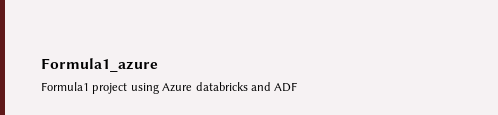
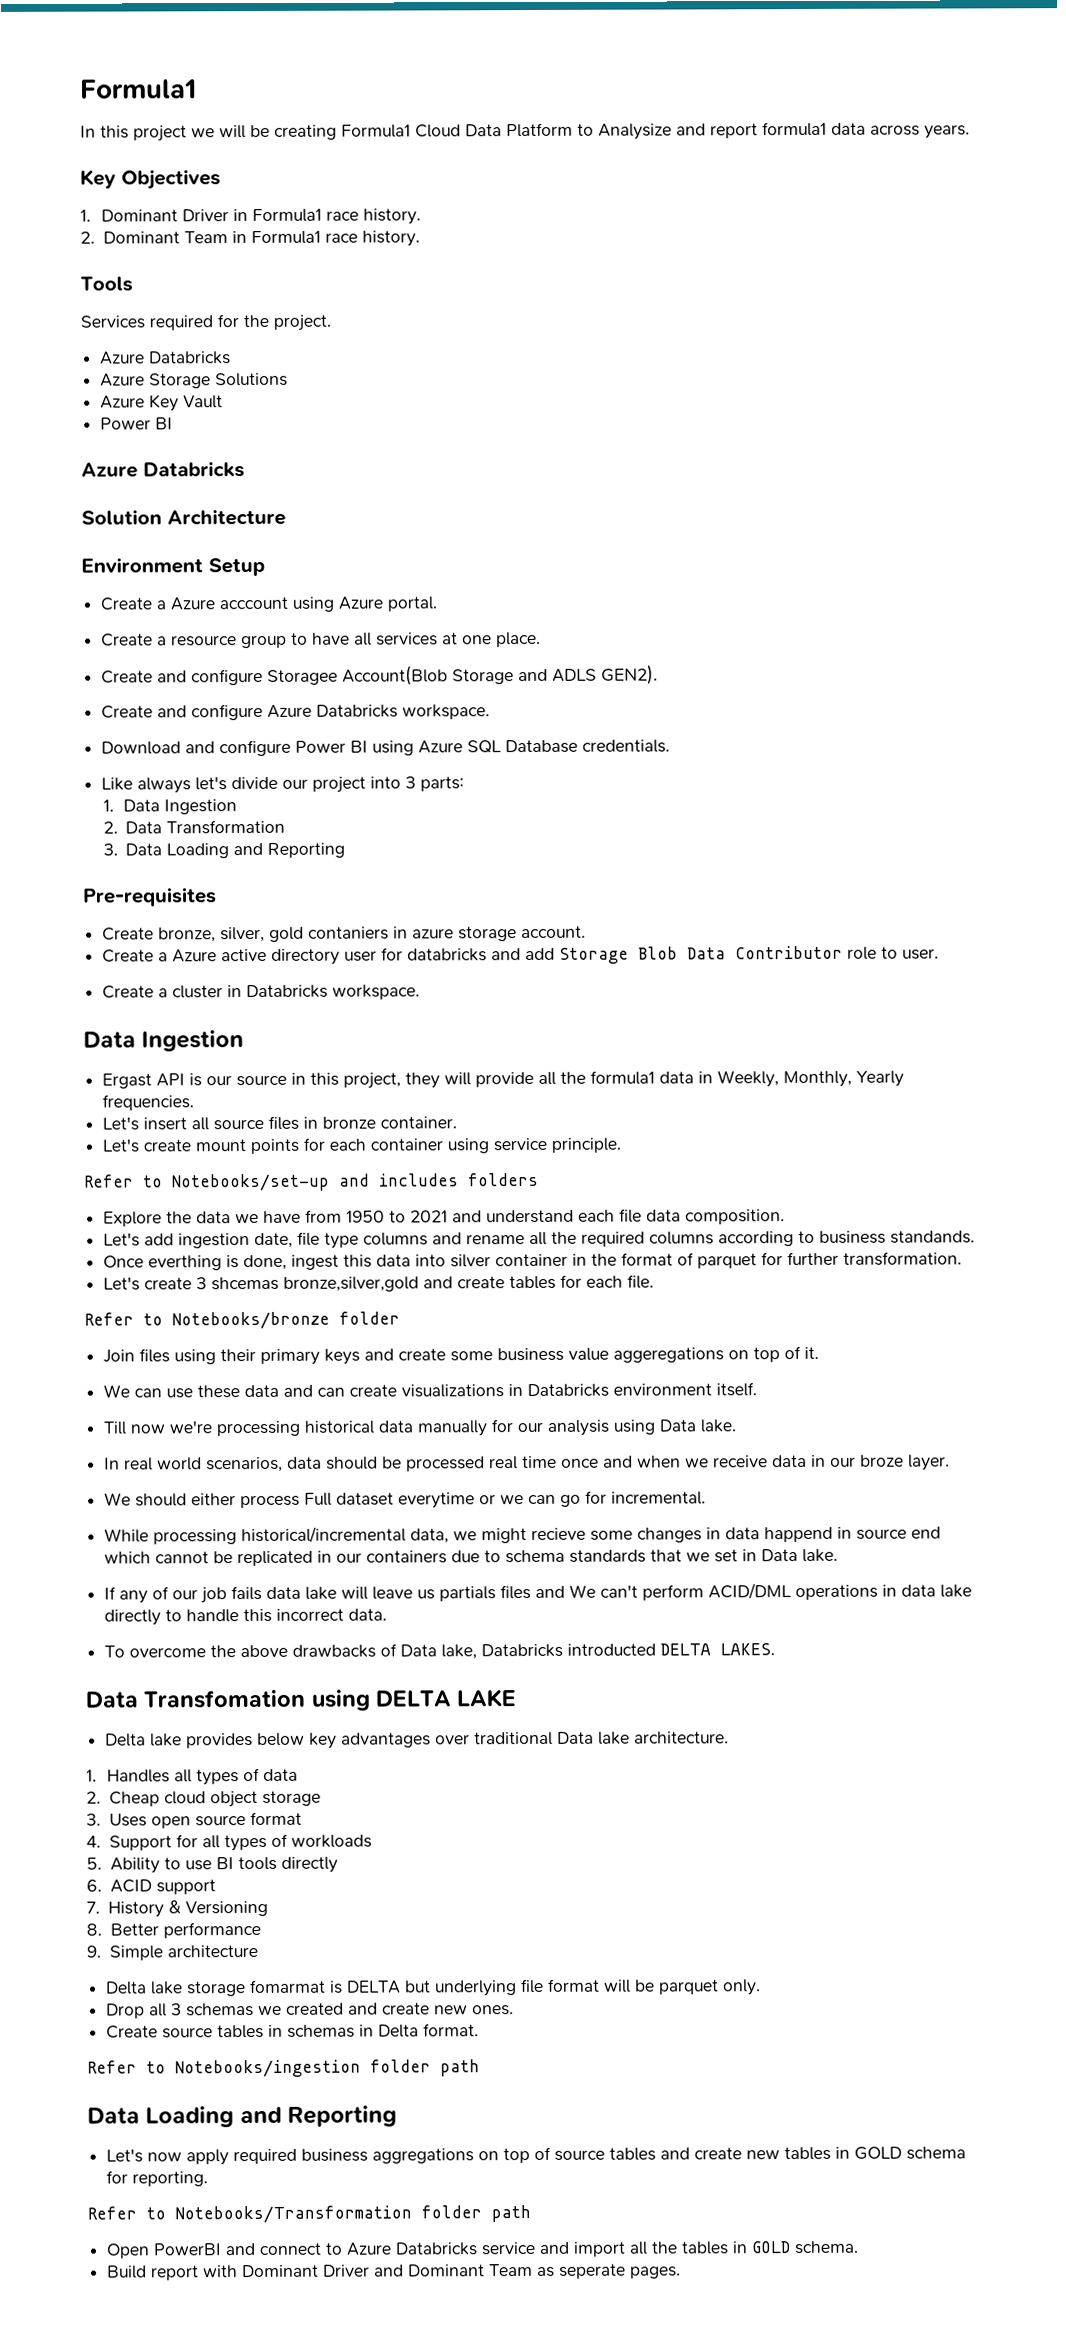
[41,58,158,72] [41,82,298,94] Formula1_azure // Formula1 project using Azure databricks and ADF -> [80,79,197,99] [80,121,970,142] [80,169,221,190] [80,208,421,225] [80,230,420,247] [80,276,133,292] [80,314,331,331] [100,351,232,365] [100,372,289,389] [100,394,224,412] [100,417,174,430] [81,461,245,478] [81,508,286,526] [81,557,265,577] [100,596,438,612] [101,631,542,649] [101,664,659,686] [101,703,491,721] [101,739,671,757] [101,776,465,794] [102,799,238,815] [102,819,286,835] [102,842,346,859] [82,887,217,907] [102,925,587,943] [102,945,940,965] [102,984,421,1000] [83,1030,245,1052] [102,1070,905,1089] [102,1094,195,1111] [102,1115,458,1131] [102,1137,622,1155] [84,1172,539,1192] [103,1208,786,1227] [103,1230,976,1249] [103,1251,963,1271] [103,1274,655,1292] [84,1311,400,1330] [103,1346,820,1365] [103,1382,758,1399] [103,1419,737,1437] [104,1454,951,1473] [104,1490,707,1509] [104,1526,942,1545] [104,1548,839,1567] [104,1583,973,1604] [104,1608,388,1626] [104,1643,776,1660] [85,1689,517,1711] [105,1731,730,1749] [86,1768,298,1786] [86,1790,321,1808] [86,1811,302,1829] [86,1833,372,1852] [86,1856,338,1874] [86,1879,216,1895] [86,1900,268,1918] [86,1922,261,1939] [86,1945,258,1961] [105,1978,762,1997] [106,2002,515,2019] [106,2023,480,2039] [87,2059,480,2078] [87,2105,398,2128] [106,2146,967,2166] [106,2170,209,2187] [87,2205,531,2224] [106,2240,859,2259] [107,2263,682,2281] Formula1 // In this project we will be creating Formula1 Cloud Data Platform to Analysize and report formula1 data across years. // Key Objectives // 1. Dominant Driver in Formula1 race history. // 2. Dominant Team in Formula1 race history. // Tools // Services required for the project. // Azure Databricks // Azure Storage Solutions // Azure Key Vault // Power BI // Azure Databricks // Solution Architecture // Environment Setup // Create a Azure acccount using Azure portal. // Create a resource group to have all services at one place. // Create and configure Storagee Account(Blob Storage and ADLS GEN2). // Create and configure Azure Databricks workspace. // Download and configure Power BI using Azure SQL Database credentials. // Like always let's divide our project into 3 parts: // 1. Data Ingestion // 2. Data Transformation // 3. Data Loading and Reporting // Pre-requisites // Create bronze, silver, gold contaniers in azure storage account. // Create a Azure active directory user for databricks and add Storage Blob Data Contributor role to user. // Create a cluster in Databricks workspace. // Data Ingestion // Ergast API is our source in this project, they will provide all the formula1 data in Weekly, Monthly, Yearly frequencies. // Let's insert all source files in bronze container. // Let's create mount points for each container using service principle. // Refer to Notebooks/set-up and includes folders // Explore the data we have from 1950 to 2021 and understand each file data composition. // Let's add ingestion date, file type columns and rename all the required columns according to business standands. // Once everthing is done, ingest this data into silver container in the format of parquet for further transformation. // Let's create 3 shcemas bronze,silver,gold and create tables for each file. // Refer to Notebooks/bronze folder // Join files using their primary keys and create some business value aggeregations on top of it. // We can use these data and can create visualizations in Databricks environment itself. // Till now we're processing historical data manually for our analysis using Data lake. // In real world scenarios, data should be processed real time once and when we receive data in our broze layer. // We should either process Full dataset everytime or we can go for incremental. // While processing historical/incremental data, we might recieve some changes in data happend in source end which cannot be replicated in our containers due to schema standards that we set in Data lake. // If any of our job fails data lake will leave us partials files and We can't perform ACID/DML operations in data lake directly to handle this incorrect data. // To overcome the above drawbacks of Data lake, Databricks introducted DELTA LAKES. // Data Transfomation using DELTA LAKE // Delta lake provides below key advantages over traditional Data lake architecture. // 1. Handles all types of data // 2. Cheap cloud object storage // 3. Uses open source format // 4. Support for all types of workloads // 5. Ability to use BI tools directly // 6. ACID support // 7. History & Versioning // 8. Better performance // 9. Simple architecture // Delta lake storage fomarmat is DELTA but underlying file format will be parquet only. // Drop all 3 schemas we created and create new ones. // Create source tables in schemas in Delta format. // Refer to Notebooks/ingestion folder path // Data Loading and Reporting // Let's now apply required business aggregations on top of source tables and create new tables in GOLD schema for reporting. // Refer to Notebooks/Transformation folder path // Open PowerBI and connect to Azure Databricks service and import all the tables in GOLD schema. // Build report with Dominant Driver and Dominant Team as seperate pages.

